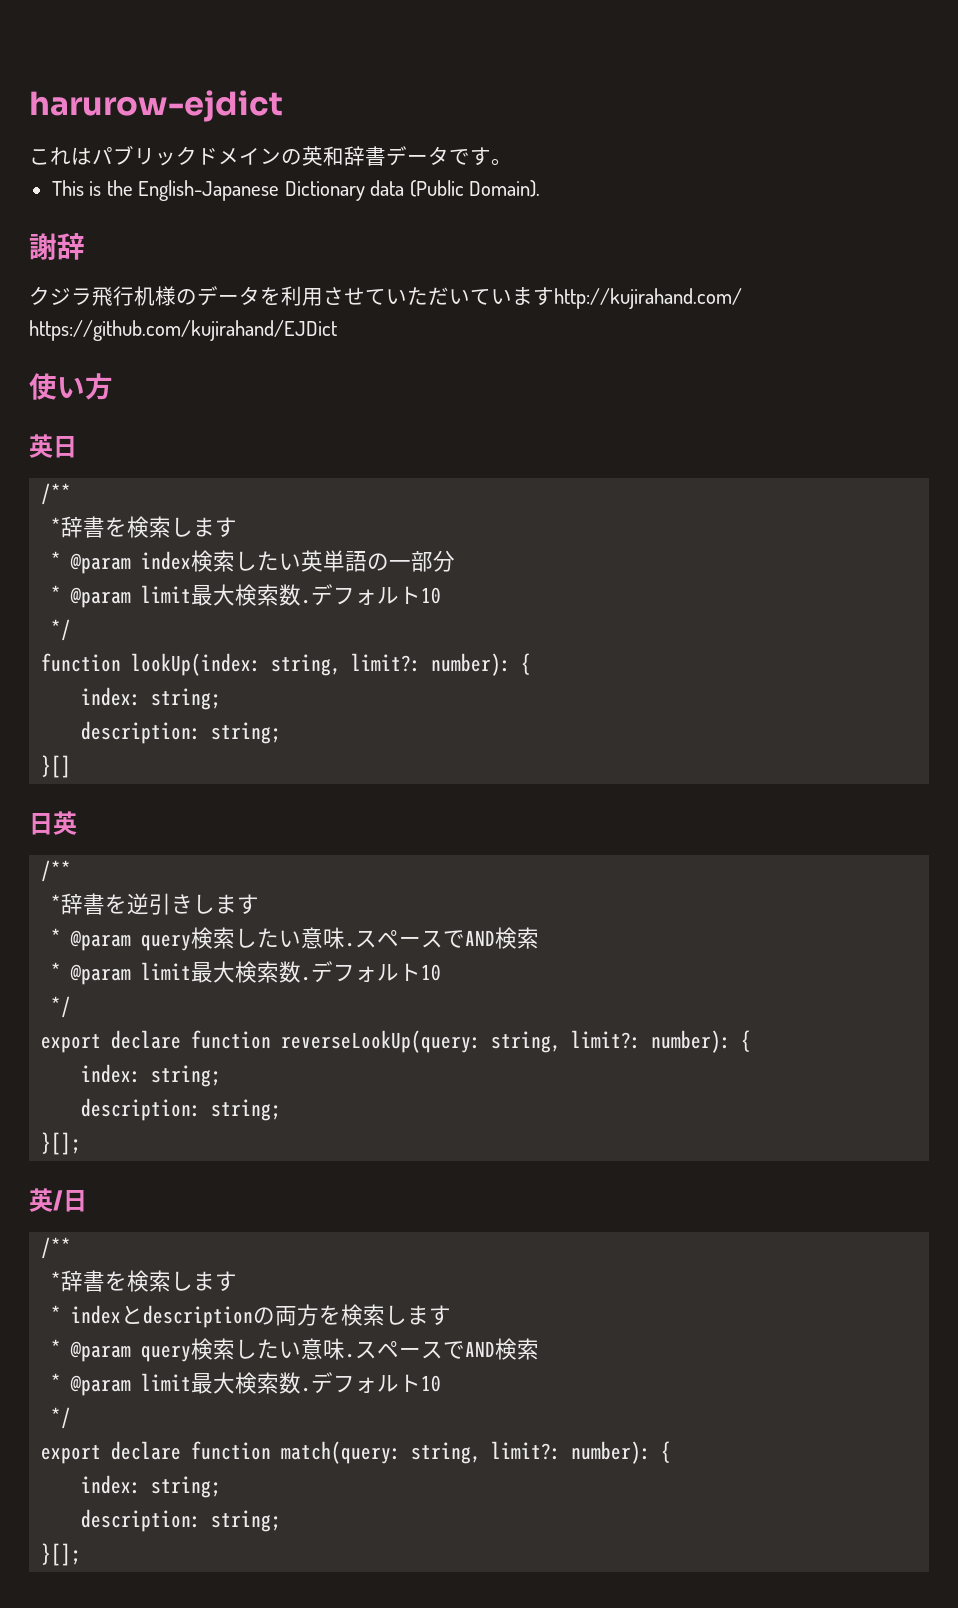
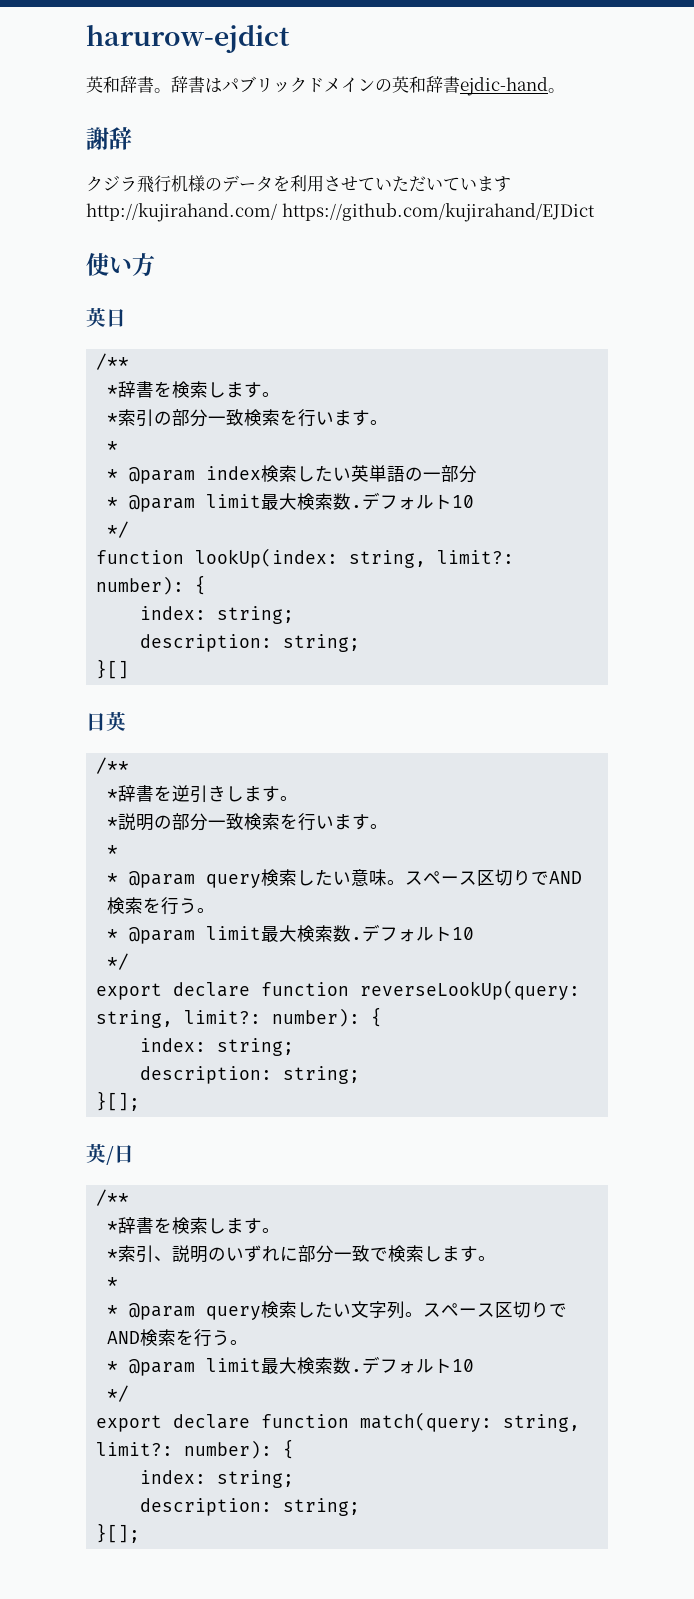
[29,147,71,165] これ -> [86,76,205,93] 英和辞書。辞書
[386,146,512,166] [51,180,541,201] データです。 // This is the English-Japanese Dictionary data (Public Domain). -> [460,77,565,96] ejdic-hand。
(238, 527) none -> [262,392,281,397] [107,409,389,427] [107,441,119,452] 。 // *索引の部分一致検索を行います。 // *
[51,927,540,951] // * @param query検索したい意味.スペースでAND検索 -> [280,796,299,801] [107,813,389,831] [107,845,119,856] [107,869,583,888] [107,897,216,915] 。 // *説明の部分一致検索を行います。 // * // * @param query検索したい意味。スペース区切りでAND検索を行う。
[51,1304,452,1328] [51,1338,540,1362] // * indexとdescriptionの両方を検索します // * @param query検索したい意味.スペースでAND検索 -> [262,1228,281,1233] [107,1245,497,1263] [107,1277,119,1288] [107,1301,568,1320] [107,1329,249,1347] 。 // *索引、説明のいずれに部分一致で検索します。 // * // * @param query検索したい文字列。スペース区切りでAND検索を行う。

